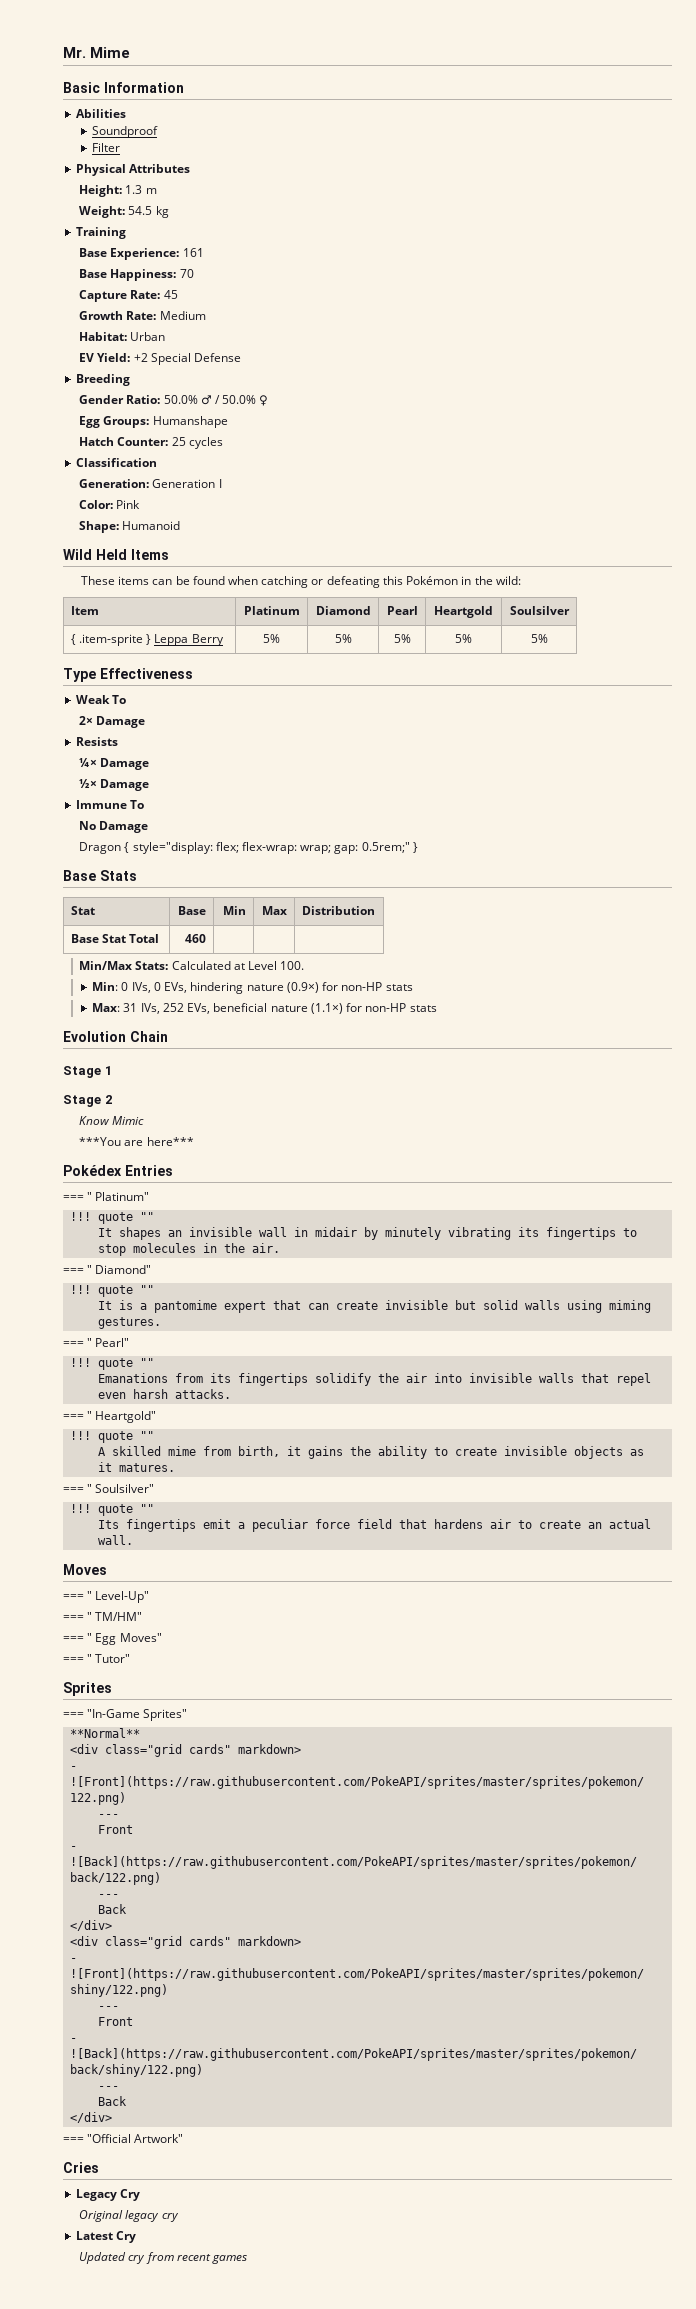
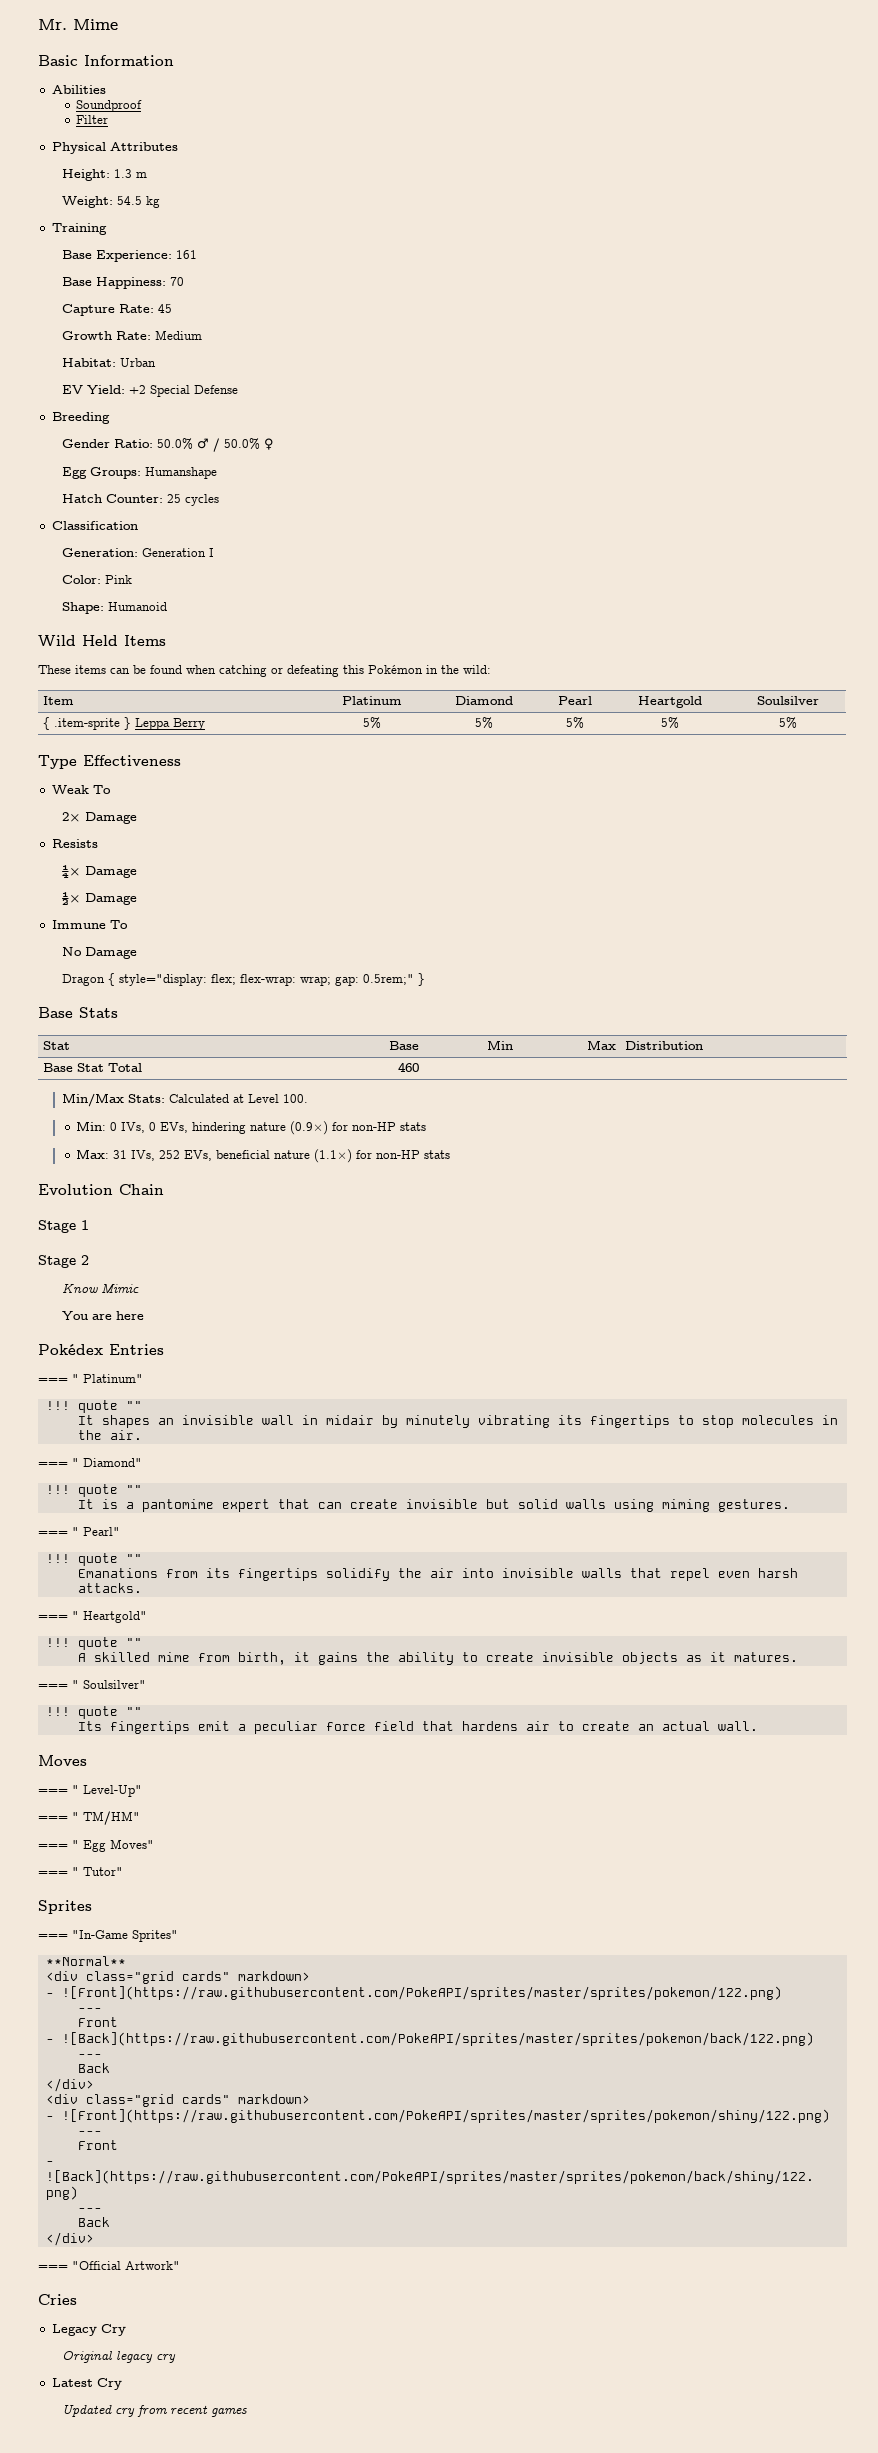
[79,1137,194,1146] ***You are here*** -> [62,1311,145,1320] You are here

